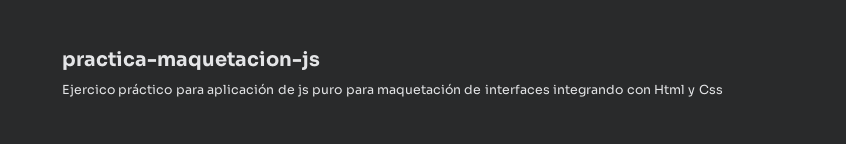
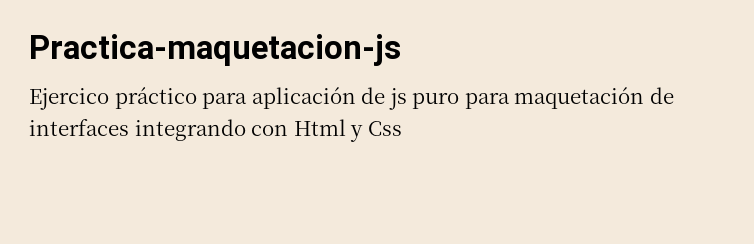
[62,50,320,70] practica-maquetacion-js -> [29,34,401,66] Practica-maquetacion-js

